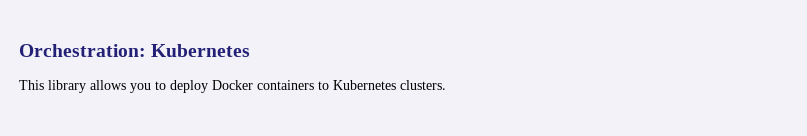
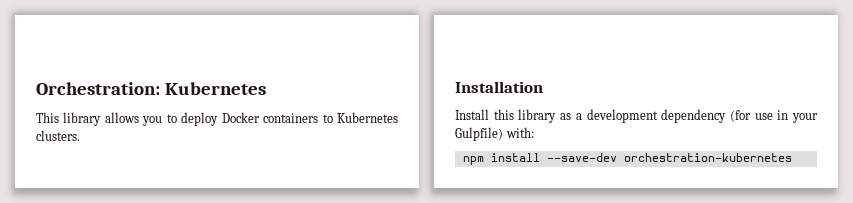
(446, 85) none -> [455,81,543,93] [455,109,818,123] [455,127,534,141] [462,153,792,165] // Installation // Install this library as a development dependency (for use in your Gulpfile) with: // npm install --save-dev orchestration-kubernetes

